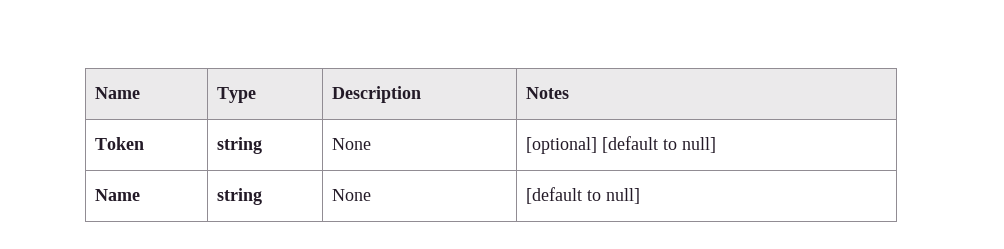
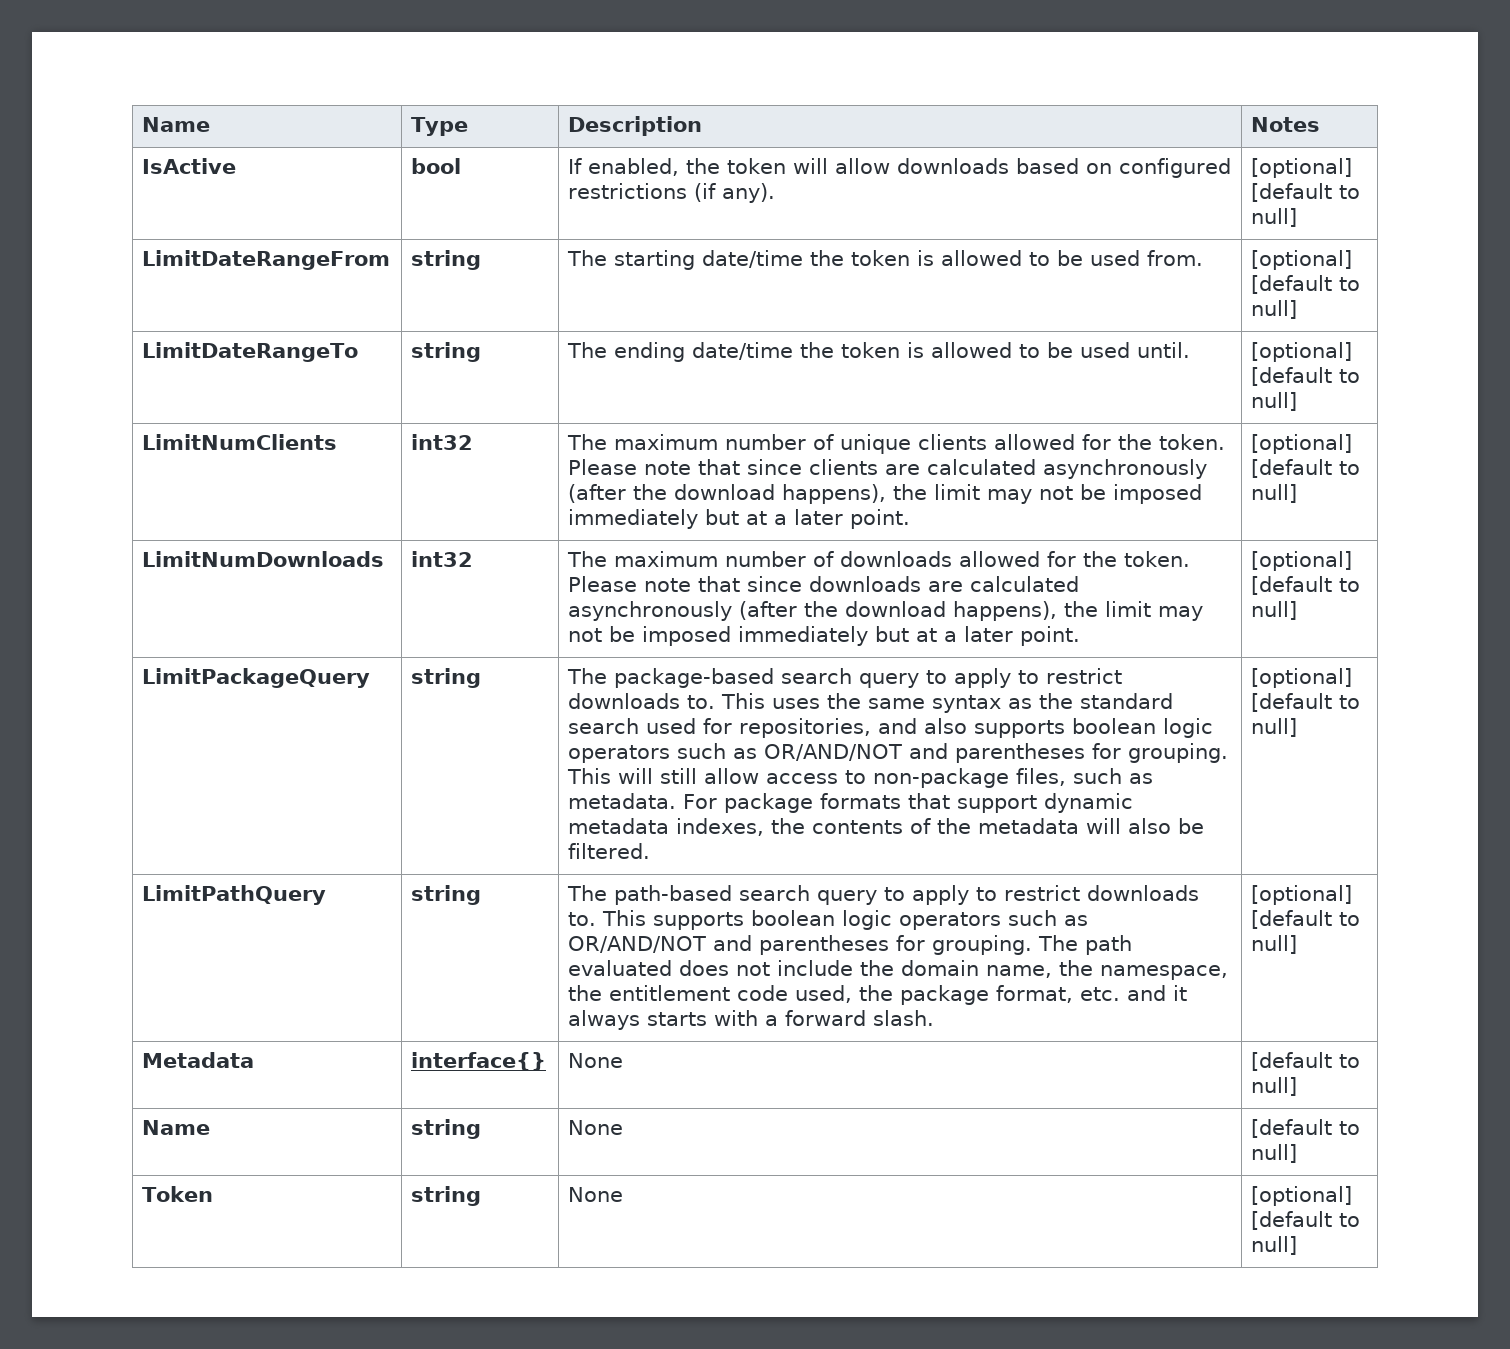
[94,137,144,150] [216,137,262,154] [331,138,371,150] [525,137,597,154] Token | string | None | [optional] -> [142,158,237,174] [411,158,462,174] [568,158,1232,178] [568,183,776,203] [1251,158,1353,178] [1251,183,1361,202] [1251,208,1298,227] [142,250,391,270] [411,250,482,270] [567,250,1204,270] [1251,250,1353,270] [1251,275,1361,294] [1251,300,1298,319] [142,342,359,362] [411,342,482,362] [567,342,1191,362] [1251,342,1353,362] [1251,367,1361,386] [1251,392,1298,411] [142,434,338,450] [411,434,474,450] [567,434,1226,454] [568,459,1208,479] [568,484,1203,504] [568,509,911,529] [1251,434,1353,454] [1251,459,1361,478] [1251,484,1298,503] [142,551,385,567] [411,551,474,567] [567,551,1191,567] [568,576,1080,592] [568,601,1204,621] [568,626,1081,646] [1251,551,1353,571] [1251,576,1361,595] [1251,601,1298,620] [142,668,371,688] [411,668,482,688] [567,668,1123,688] [568,693,1174,713] [568,718,1214,738] [568,743,1229,763] [567,768,1154,788] [568,793,1134,813] [568,818,1205,836] [568,843,651,859] [1251,668,1353,688] [1251,693,1361,712] [1251,718,1298,737] [142,885,327,905] [411,885,482,905] [567,885,1200,905] [568,910,1089,930] [568,935,1133,955] [568,960,1229,980] [568,985,1188,1005] [568,1010,935,1030] [1251,885,1353,905] [1251,910,1361,929] [1251,935,1298,954] [142,1052,255,1068] [411,1052,547,1071] [568,1053,624,1068] IsActive | bool | If enabled, the token will allow downloads based on configured restrictions (if any). | [optional] [default to null] // LimitDateRangeFrom | string | The starting date/time the token is allowed to be used from. | [optional] [default to null] // LimitDateRangeTo | string | The ending date/time the token is allowed to be used until. | [optional] [default to null] // LimitNumClients | int32 | The maximum number of unique clients allowed for the token. Please note that since clients are calculated asynchronously (after the download happens), the limit may not be imposed immediately but at a later point. | [optional] [default to null] // LimitNumDownloads | int32 | The maximum number of downloads allowed for the token. Please note that since downloads are calculated asynchronously (after the download happens), the limit may not be imposed immediately but at a later point. | [optional] [default to null] // LimitPackageQuery | string | The package-based search query to apply to restrict downloads to. This uses the same syntax as the standard search used for repositories, and also supports boolean logic operators such as OR/AND/NOT and parentheses for grouping. This will still allow access to non-package files, such as metadata. For package formats that support dynamic metadata indexes, the contents of the metadata will also be filtered. | [optional] [default to null] // LimitPathQuery | string | The path-based search query to apply to restrict downloads to. This supports boolean logic operators such as OR/AND/NOT and parentheses for grouping. The path evaluated does not include the domain name, the namespace, the entitlement code used, the package format, etc. and it always starts with a forward slash. | [optional] [default to null] // Metadata | interface{} | None |
(640, 196) none -> [142,1186,214,1202] [411,1186,482,1206] [568,1187,624,1202] [1251,1186,1353,1206] [1251,1211,1361,1230] [1251,1236,1298,1255] // Token | string | None | [optional] [default to null]

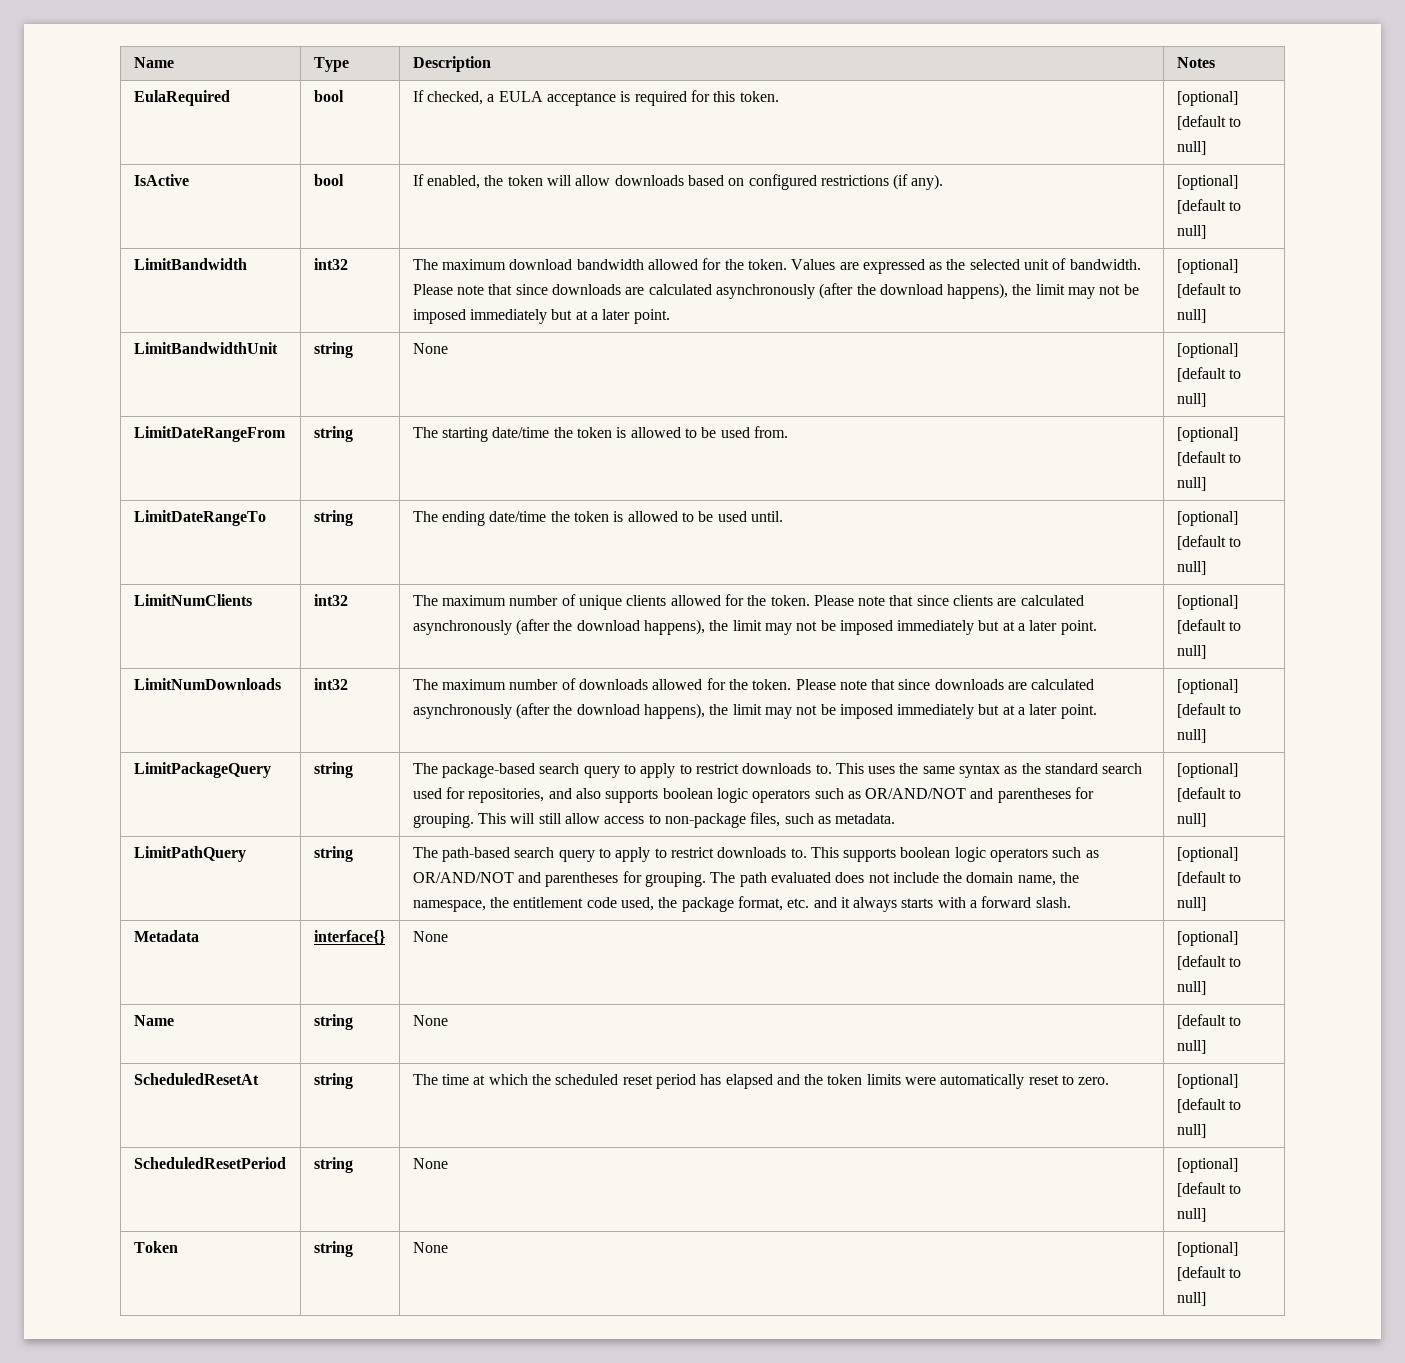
(1321, 124) none -> [133,90,230,106] [313,90,344,102] [412,90,779,106] [1176,91,1238,106] [1176,115,1241,130] [1176,141,1206,155] // EulaRequired | bool | If checked, a EULA acceptance is required for this token. | [optional] [default to null]
(1298, 217) none -> [133,258,247,270] [313,258,348,270] [412,258,1141,274] [412,283,1139,299] [412,309,670,324] [1176,259,1238,274] [1176,283,1241,298] [1176,309,1206,323] [133,342,278,354] [313,342,353,358] [412,343,448,354] [1176,343,1238,358] [1176,367,1241,382] [1176,393,1206,407] // LimitBandwidth | int32 | The maximum download bandwidth allowed for the token. Values are expressed as the selected unit of bandwidth. Please note that since downloads are calculated asynchronously (after the download happens), the limit may not be imposed immediately but at a later point. | [optional] [default to null] // LimitBandwidthUnit | string | None | [optional] [default to null]
[683,793,1134,813] [568,818,1205,836] [568,843,651,859] For package formats that support dynamic metadata indexes, the contents of the metadata will also be filtered. -> (896, 818) none
(624, 1060) none -> [1176,931,1238,946] [optional]
(1298, 1153) none -> [133,1073,259,1085] [313,1073,353,1089] [412,1074,1110,1089] [1176,1074,1238,1089] [1176,1098,1241,1113] [1176,1124,1206,1138] [133,1157,286,1169] [313,1157,353,1173] [412,1158,448,1169] [1176,1158,1238,1173] [1176,1182,1241,1197] [1176,1208,1206,1222] // ScheduledResetAt | string | The time at which the scheduled reset period has elapsed and the token limits were automatically reset to zero. | [optional] [default to null] // ScheduledResetPeriod | string | None | [optional] [default to null]

